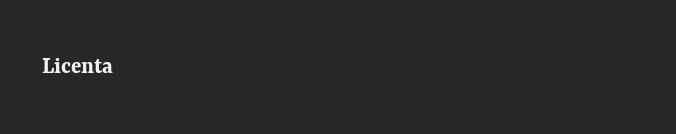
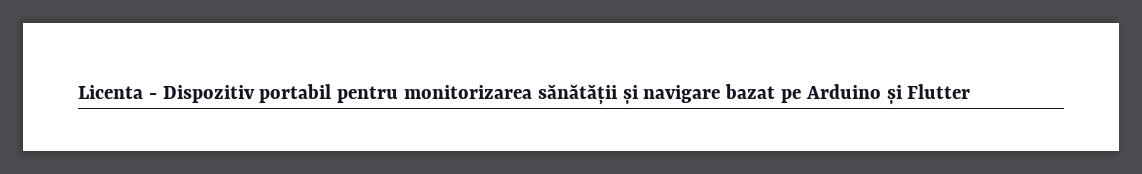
(113, 65) none -> [148,84,971,105] - Dispozitiv portabil pentru monitorizarea sănătății și navigare bazat pe Arduino și Flutter

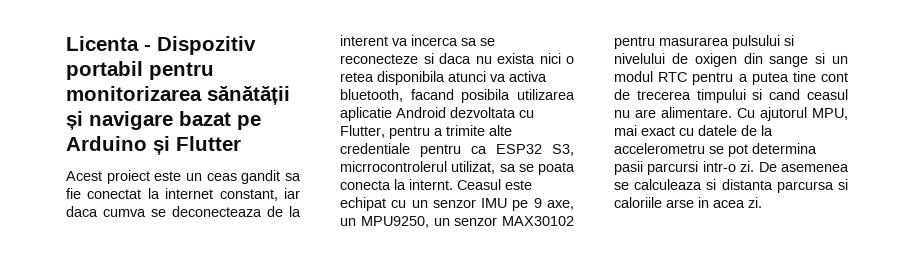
(971, 91) none -> [66,170,301,184] [66,188,300,201] [66,206,301,217] [340,35,495,46] [340,53,574,64] [340,71,547,85] [340,89,575,103] [340,107,534,121] [340,125,512,139] [340,143,574,157] [340,161,575,175] [340,179,532,190] [340,197,574,211] [340,216,574,228] [614,35,794,49] [614,53,848,67] [614,71,848,85] [614,89,848,103] [614,107,848,121] [614,125,773,136] [614,143,817,157] [614,161,849,175] [614,179,848,193] [614,197,762,208] // Acest proiect este un ceas gandit sa fie conectat la internet constant, iar daca cumva se deconecteaza de la interent va incerca sa se reconecteze si daca nu exista nici o retea disponibila atunci va activa bluetooth, facand posibila utilizarea aplicatie Android dezvoltata cu Flutter, pentru a trimite alte credentiale pentru ca ESP32 S3, micrrocontrolerul utilizat, sa se poata conecta la internt. Ceasul este echipat cu un senzor IMU pe 9 axe, un MPU9250, un senzor MAX30102 pentru masurarea pulsului si nivelului de oxigen din sange si un modul RTC pentru a putea tine cont de trecerea timpului si cand ceasul nu are alimentare. Cu ajutorul MPU, mai exact cu datele de la accelerometru se pot determina pasii parcursi intr-o zi. De asemenea se calculeaza si distanta parcursa si caloriile arse in acea zi.

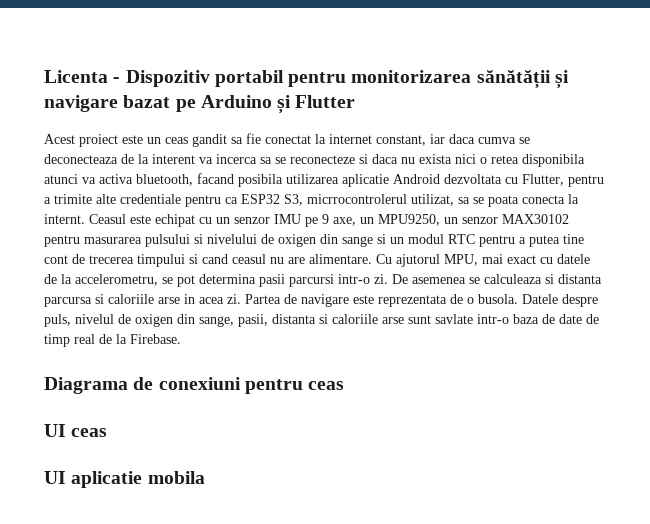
[614,143,705,154] accelerometru -> [75,274,158,286] accelerometru,
(762, 202) none -> [245,294,598,307] [44,314,599,327] [44,334,181,347] [44,377,345,394] [44,424,108,437] [44,471,205,488] Partea de navigare este reprezentata de o busola. Datele despre puls, nivelul de oxigen din sange, pasii, distanta si caloriile arse sunt savlate intr-o baza de date de timp real de la Firebase. // Diagrama de conexiuni pentru ceas // UI ceas // UI aplicatie mobila

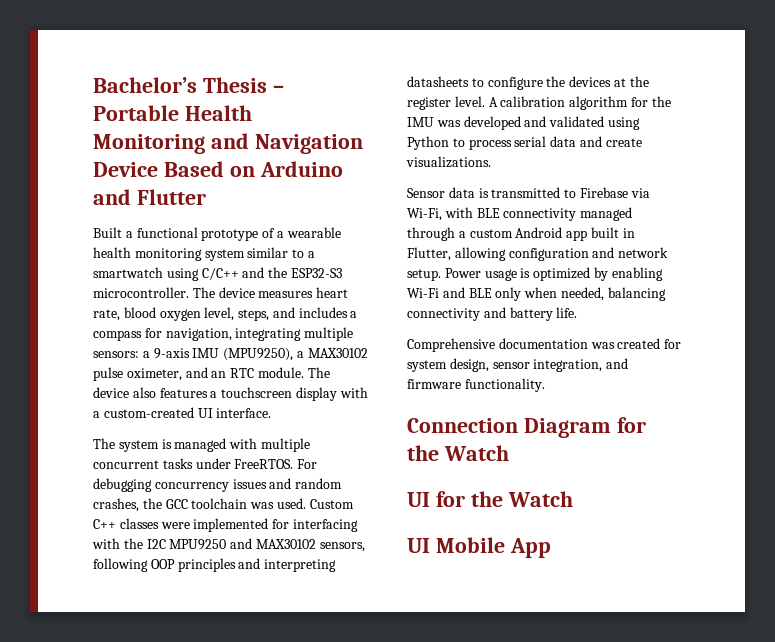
[44,70,569,89] [44,95,356,114] [44,133,530,147] [44,154,585,167] [44,173,604,187] [44,194,579,207] [44,214,569,227] [44,234,584,247] [44,254,590,267] [44,274,602,287] [44,294,598,307] [44,314,599,327] [44,334,181,347] [44,377,345,394] [44,424,108,437] [44,471,205,488] Licenta - Dispozitiv portabil pentru monitorizarea sănătății și navigare bazat pe Arduino și Flutter // Acest proiect este un ceas gandit sa fie conectat la internet constant, iar daca cumva se deconecteaza de la interent va incerca sa se reconecteze si daca nu exista nici o retea disponibila atunci va activa bluetooth, facand posibila utilizarea aplicatie Android dezvoltata cu Flutter, pentru a trimite alte credentiale pentru ca ESP32 S3, micrrocontrolerul utilizat, sa se poata conecta la internt. Ceasul este echipat cu un senzor IMU pe 9 axe, un MPU9250, un senzor MAX30102 pentru masurarea pulsului si nivelului de oxigen din sange si un modul RTC pentru a putea tine cont de trecerea timpului si cand ceasul nu are alimentare. Cu ajutorul MPU, mai exact cu datele de la accelerometru, se pot determina pasii parcursi intr-o zi. De asemenea se calculeaza si distanta parcursa si caloriile arse in acea zi. Partea de navigare este reprezentata de o busola. Datele despre puls, nivelul de oxigen din sange, pasii, distanta si caloriile arse sunt savlate intr-o baza de date de timp real de la Firebase. // Diagrama de conexiuni pentru ceas // UI ceas // UI aplicatie mobila -> [93,77,284,93] [93,105,252,121] [93,133,363,154] [93,161,343,177] [93,189,206,205] [93,227,341,241] [93,247,315,261] [93,267,342,281] [93,287,349,298] [93,307,358,321] [93,327,354,341] [93,348,368,361] [93,367,330,381] [93,387,368,401] [93,407,272,418] [93,438,310,452] [93,458,318,469] [93,478,343,492] [93,498,354,512] [93,518,358,532] [92,538,365,552] [93,558,337,572] [407,76,649,90] [407,96,671,110] [407,116,640,130] [407,136,642,150] [406,156,491,168] [407,187,650,198] [407,207,633,221] [407,227,635,241] [407,247,669,261] [407,267,663,281] [407,287,666,301] [407,307,578,321] [407,338,682,352] [407,358,629,372] [407,378,545,392] [407,417,646,438] [407,445,509,461] [407,491,573,507] [407,537,551,558] Bachelor’s Thesis – Portable Health Monitoring and Navigation Device Based on Arduino and Flutter // Built a functional prototype of a wearable health monitoring system similar to a smartwatch using C/C++ and the ESP32-S3 microcontroller. The device measures heart rate, blood oxygen level, steps, and includes a compass for navigation, integrating multiple sensors: a 9-axis IMU (MPU9250), a MAX30102 pulse oximeter, and an RTC module. The device also features a touchscreen display with a custom-created UI interface. // The system is managed with multiple concurrent tasks under FreeRTOS. For debugging concurrency issues and random crashes, the GCC toolchain was used. Custom C++ classes were implemented for interfacing with the I2C MPU9250 and MAX30102 sensors, following OOP principles and interpreting datasheets to configure the devices at the register level. A calibration algorithm for the IMU was developed and validated using Python to process serial data and create visualizations. // Sensor data is transmitted to Firebase via Wi-Fi, with BLE connectivity managed through a custom Android app built in Flutter, allowing configuration and network setup. Power usage is optimized by enabling Wi-Fi and BLE only when needed, balancing connectivity and battery life. // Comprehensive documentation was created for system design, sensor integration, and firmware functionality. // Connection Diagram for the Watch // UI for the Watch // UI Mobile App

